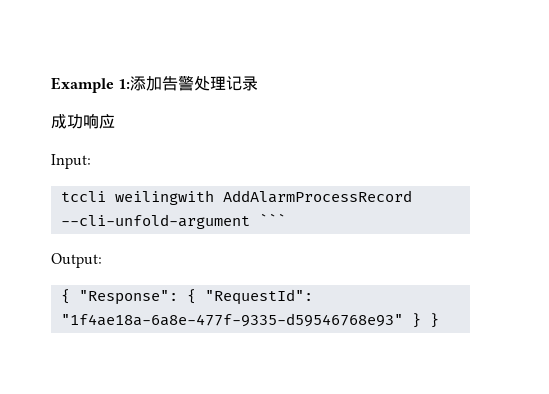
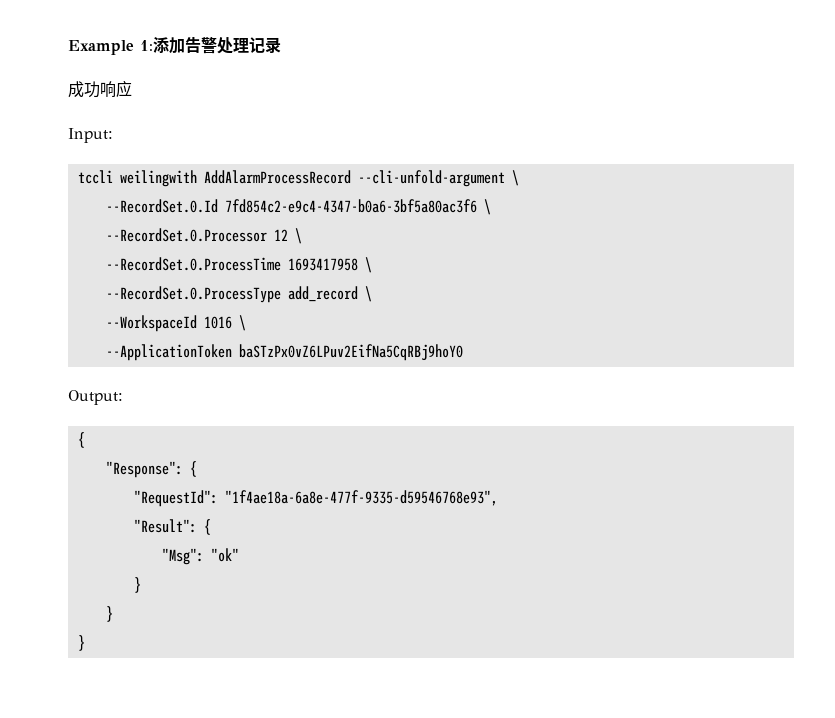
[258,213,286,226] ``` -> [511,170,519,186] [105,199,491,215] [105,228,302,244] [105,257,372,273] [105,286,372,303] [105,315,246,332] [105,344,463,361] \ // --RecordSet.0.Id 7fd854c2-e9c4-4347-b0a6-3bf5a80ac3f6 \ // --RecordSet.0.Processor 12 \ // --RecordSet.0.ProcessTime 1693417958 \ // --RecordSet.0.ProcessType add_record \ // --WorkspaceId 1016 \ // --ApplicationToken baSTzPx0vZ6LPuv2EifNa5CqRBj9hoY0
(70, 296) none -> (85, 440) //
[204,289,313,305] [60,313,439,328] "RequestId": "1f4ae18a-6a8e-477f-9335-d59546768e93" } } -> [133,490,498,507] [133,519,211,535] [161,548,239,565] [133,577,141,593] [105,606,113,622] [77,635,85,651] // "RequestId": "1f4ae18a-6a8e-477f-9335-d59546768e93", // "Result": { // "Msg": "ok" // } // } // }

